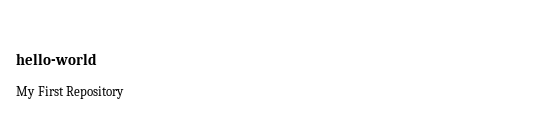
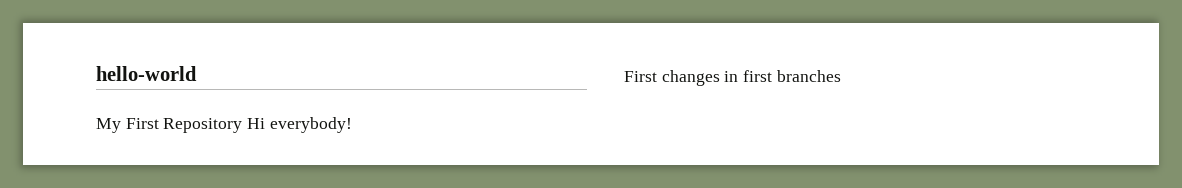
(125, 92) none -> [247,117,352,133] [624,70,841,86] Hi everybody! // First changes in first branches

